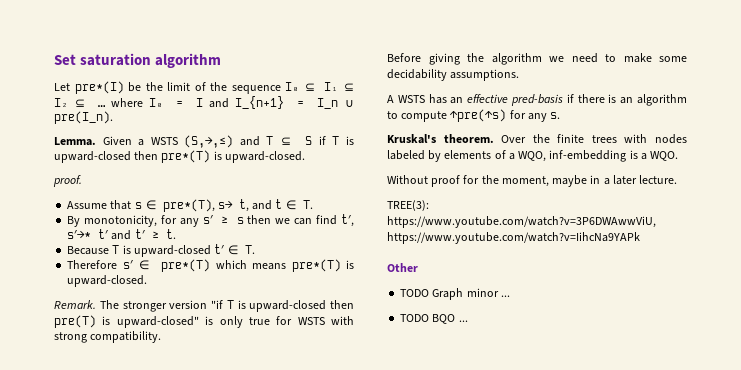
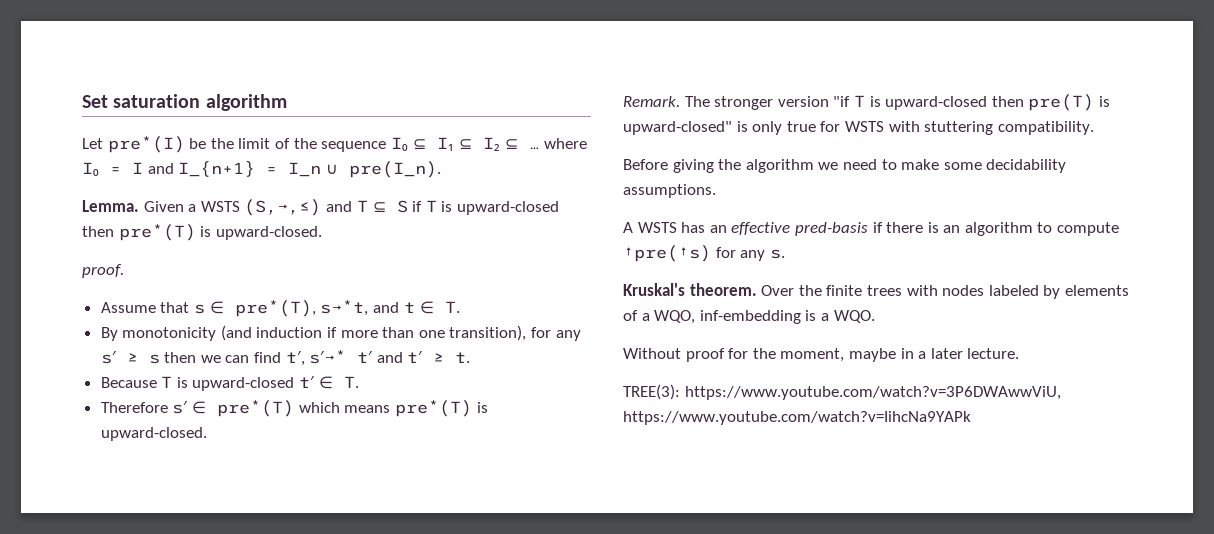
[217,199,249,212] s→ t, -> [320,300,369,316] s→*t,
[84,215,158,227] monotonicity, -> [122,325,527,341] monotonicity (and induction if more than one transition),
[54,332,87,343] strong -> [924,121,994,135] stuttering
[387,263,418,272] [400,288,510,300] [400,314,468,324] // Other // TODO Graph minor ... // TODO BQO ... -> (971, 418) none

